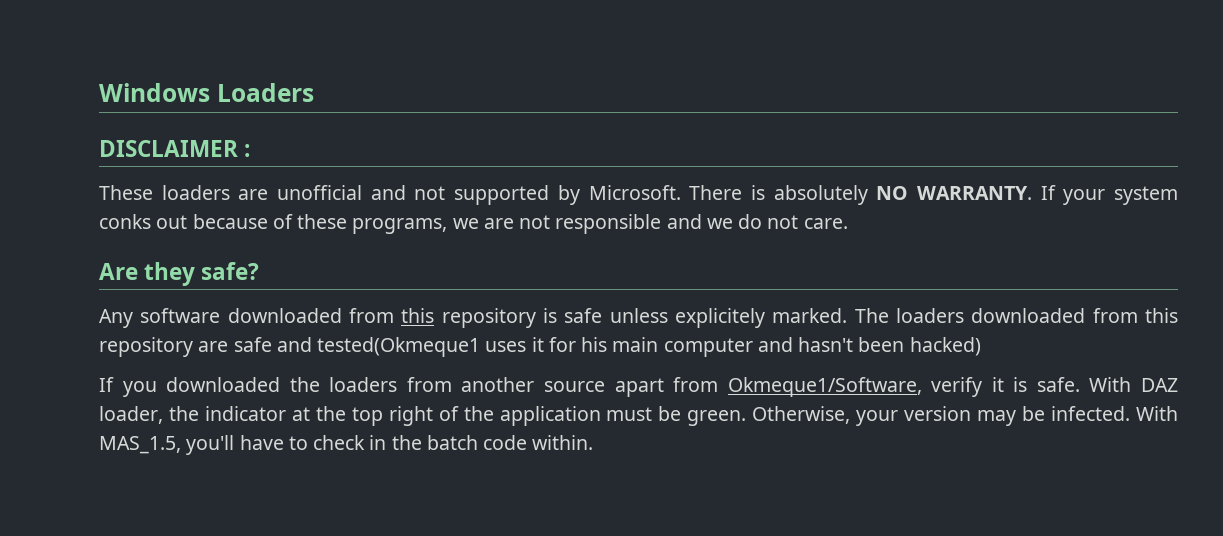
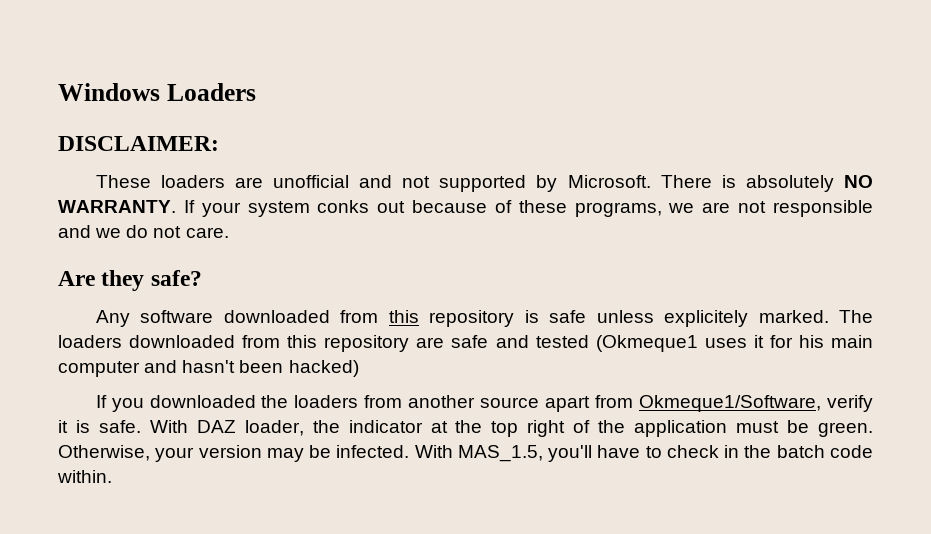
[99,140,251,157] DISCLAIMER : -> [58,136,219,151] DISCLAIMER:
[317,337,481,357] tested(Okmeque1 -> [535,335,698,352] tested (Okmeque1

